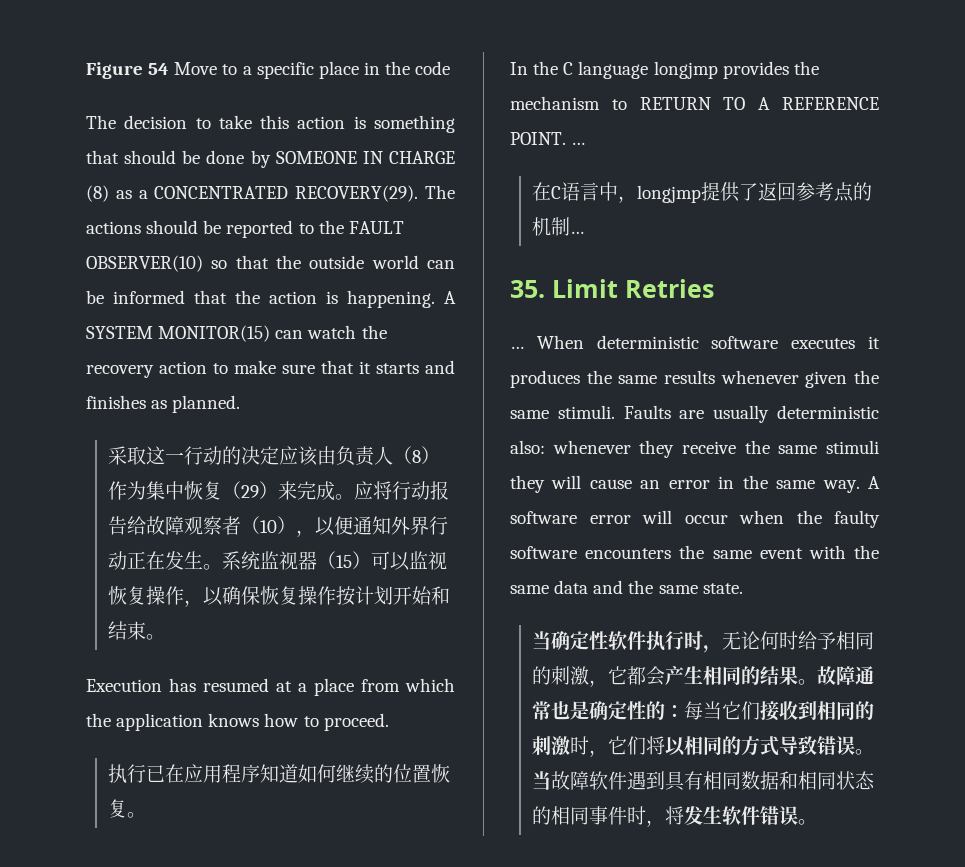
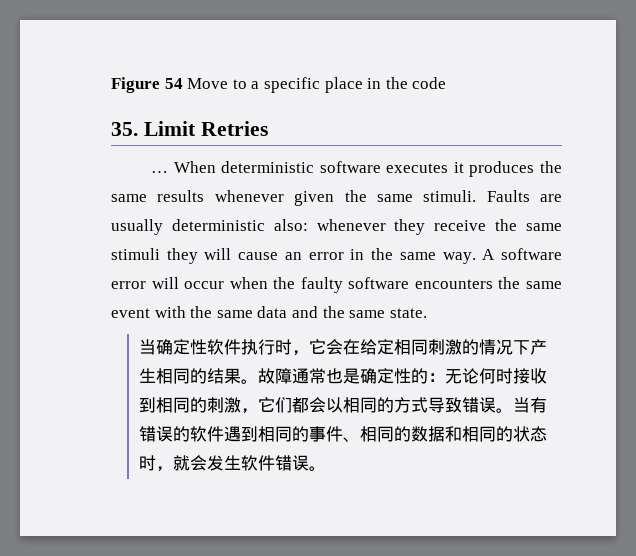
[86,115,455,133] [86,150,455,168] [86,185,456,202] [86,220,404,238] [86,255,455,272] [86,290,456,308] [86,325,387,342] [86,360,455,378] [86,395,241,413] [107,446,440,466] [107,481,449,501] [107,516,448,537] [107,551,447,571] [107,586,450,607] [107,621,165,640] [86,678,455,696] [86,713,389,731] [107,764,450,784] [107,799,146,818] [510,61,819,79] [510,96,879,110] [510,132,586,145] [531,182,872,203] [531,217,584,236] // The decision to take this action is something that should be done by SOMEONE IN CHARGE (8) as a CONCENTRATED RECOVERY(29). The actions should be reported to the FAULT OBSERVER(10) so that the outside world can be informed that the action is happening. A SYSTEM MONITOR(15) can watch the recovery action to make sure that it starts and finishes as planned. // 采取这一行动的决定应该由负责人（8）作为集中恢复（29）来完成。应将行动报告给故障观察者（10），以便通知外界行动正在发生。系统监视器（15）可以监视恢复操作，以确保恢复操作按计划开始和结束。 // Execution has resumed at a place from which the application knows how to proceed. // 执行已在应用程序知道如何继续的位置恢复。 // In the C language longjmp provides the mechanism to RETURN TO A REFERENCE POINT. … // 在C语言中，longjmp提供了返回参考点的机制… -> (447, 83) none
[721,631,874,650] [531,666,665,687] 无论何时给予相同的刺激，它都会 -> [308,339,530,355] 它会在给定相同刺激的情况下
[683,701,760,720] 每当它们 -> [444,368,513,384] 无论何时
[569,736,665,757] 时，它们将 -> [240,397,326,414] ，它们都会
[550,771,875,791] [531,806,684,827] 故障软件遇到具有相同数据和相同状态的相同事件时，将 -> [529,397,547,413] [138,426,547,442] [138,455,207,472] 有错误的软件遇到相同的事件、相同的数据和相同的状态时，就会

